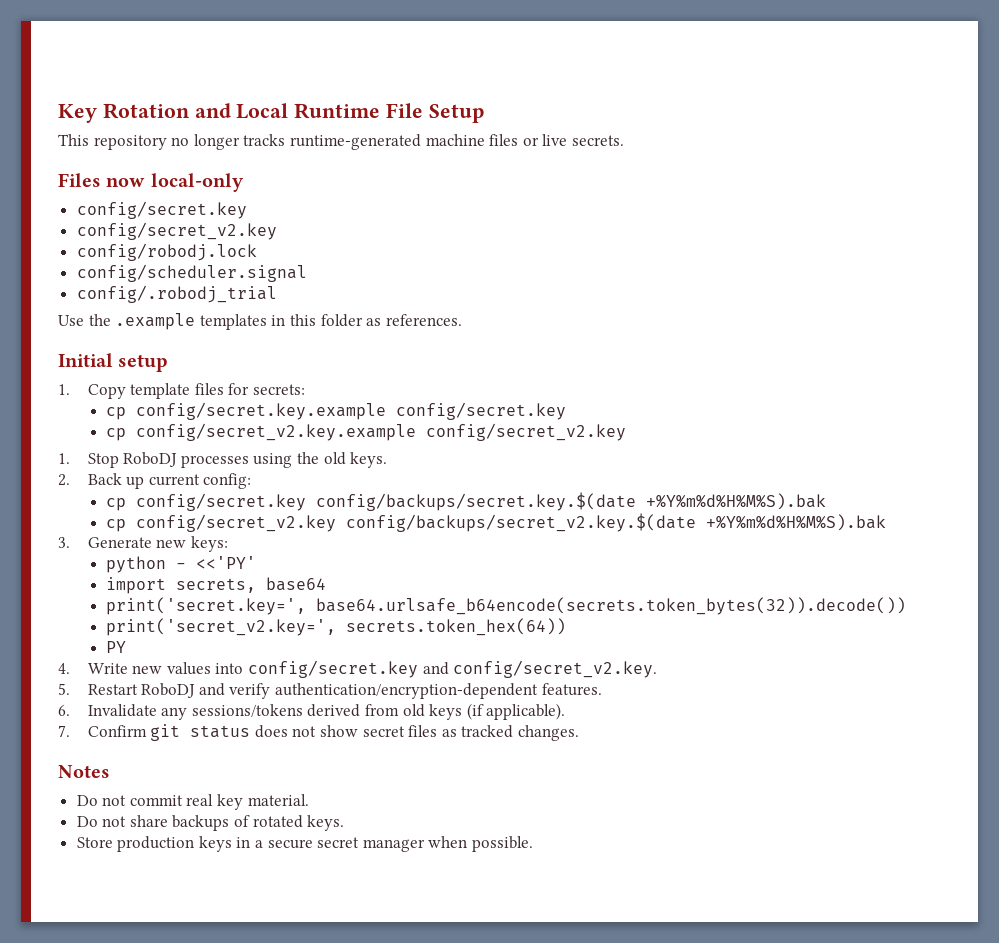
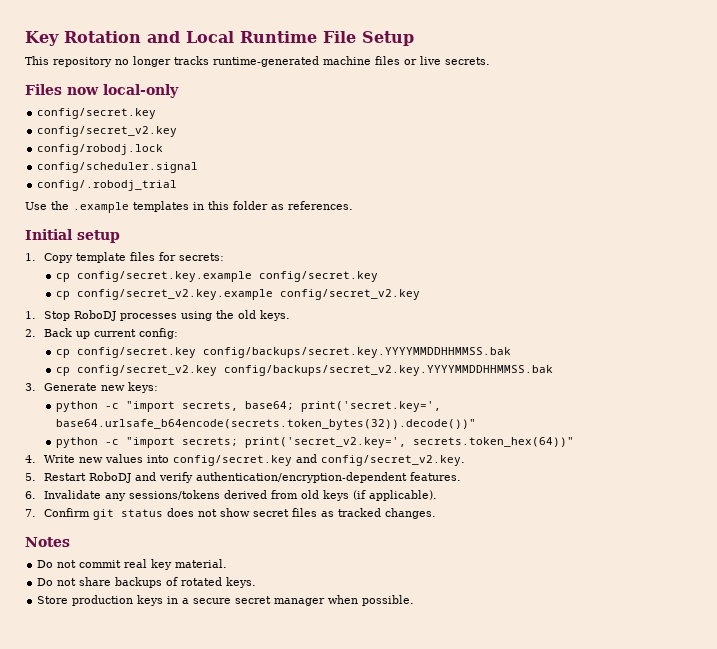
[316,492,827,511] config/backups/secret.key.$(date +%Y%m%d%H%M%S).bak -> [203,347,512,358] config/backups/secret.key.YYYYMMDDHHMMSS.bak
[346,513,887,532] config/backups/secret_v2.key.$(date +%Y%m%d%H%M%S).bak -> [224,365,554,376] config/backups/secret_v2.key.YYYYMMDDHHMMSS.bak
[176,556,257,569] [106,577,327,594] [106,597,907,615] [106,618,567,636] [106,641,127,653] - <<'PY' // import secrets, base64 // print('secret.key=', base64.urlsafe_b64encode(secrets.token_bytes(32)).decode()) // print('secret_v2.key=', secrets.token_hex(64)) // PY -> [105,401,442,412] [56,419,477,430] [56,437,575,448] -c "import secrets, base64; print('secret.key=', base64.urlsafe_b64encode(secrets.token_bytes(32)).decode())" // python -c "import secrets; print('secret_v2.key=', secrets.token_hex(64))"

